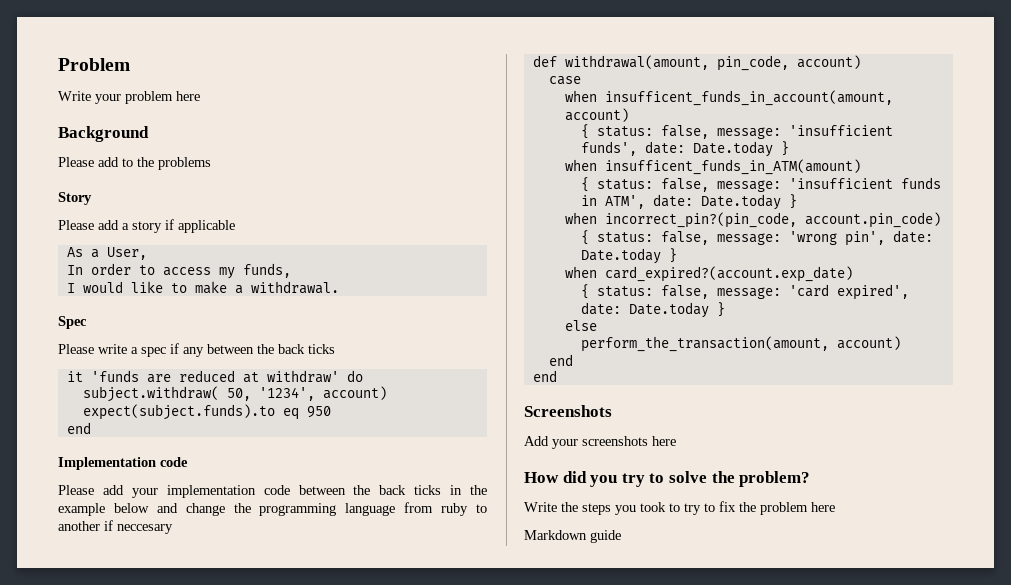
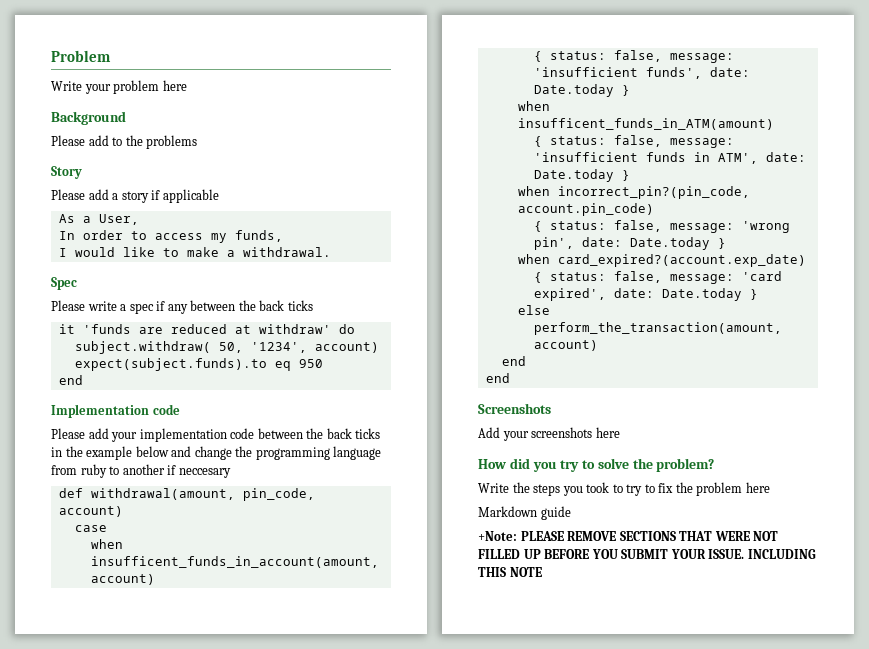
(621, 536) none -> [478,531,779,541] [478,549,816,559] [478,567,542,577] // +Note: PLEASE REMOVE SECTIONS THAT WERE NOT FILLED UP BEFORE YOU SUBMIT YOUR ISSUE. INCLUDING THIS NOTE

